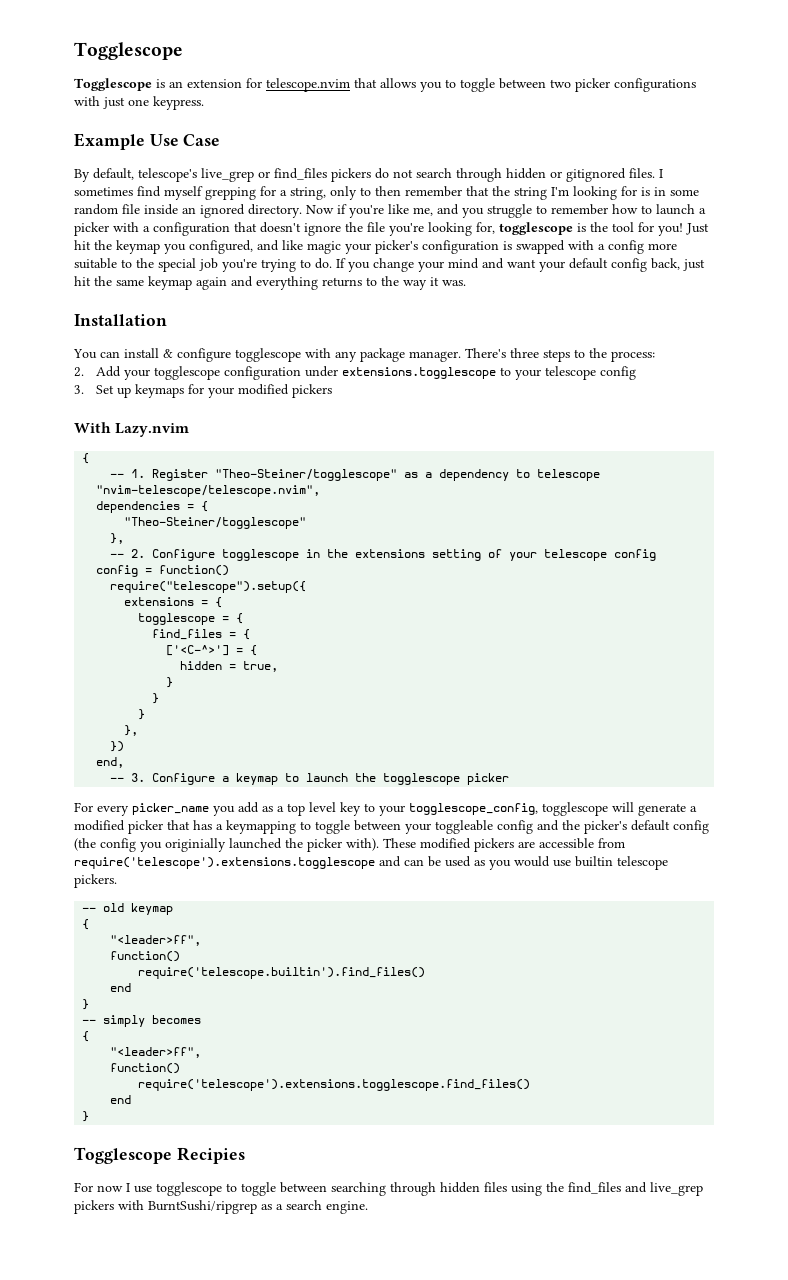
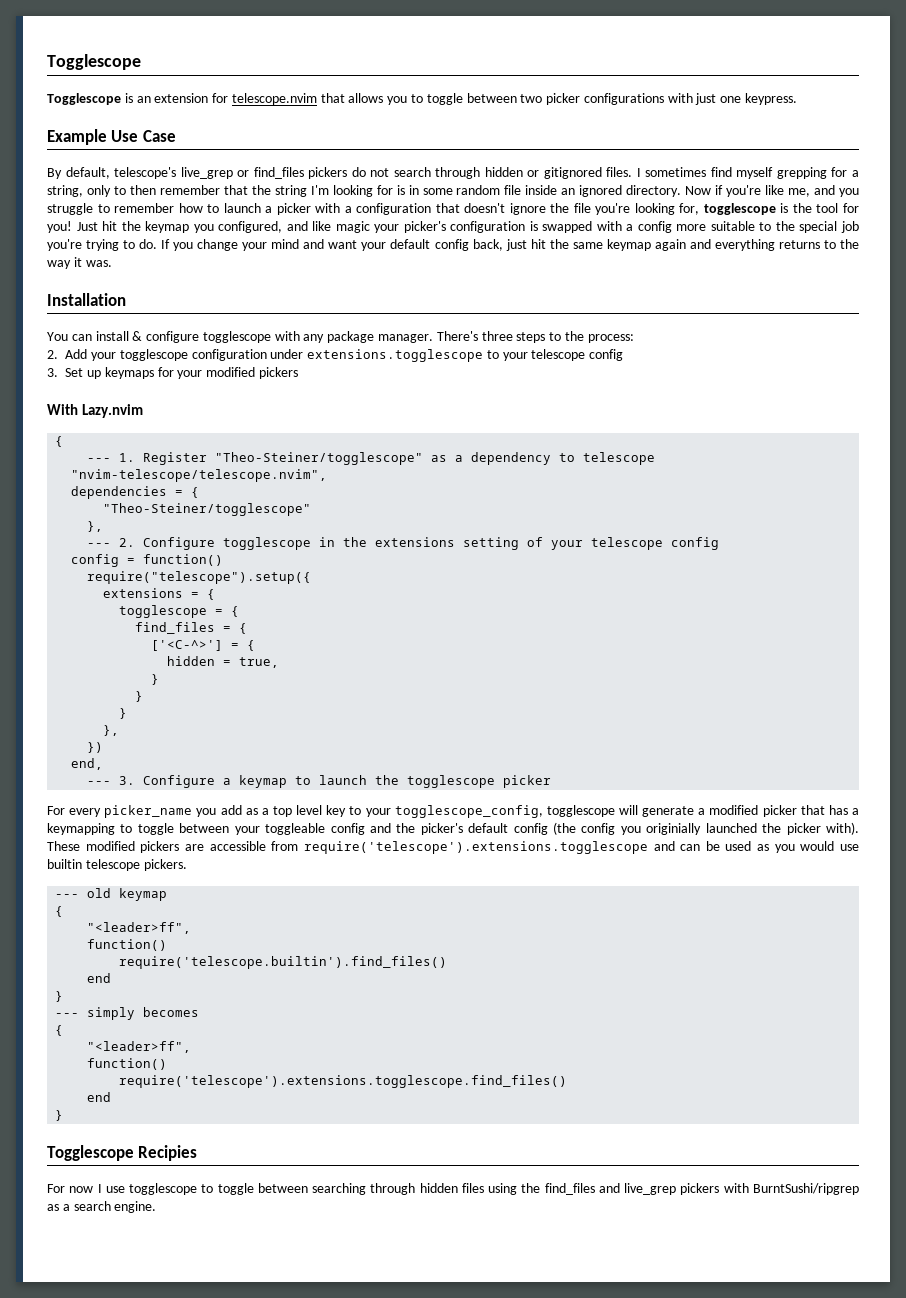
[110,473,125,478] -- -> [87,458,112,462] ---
[110,553,125,558] -- -> [87,543,112,547] ---
[110,777,125,782] -- -> [87,781,112,785] ---
[82,907,97,912] -- -> [55,894,80,898] ---
[82,1019,97,1024] -- -> [55,1013,80,1017] ---

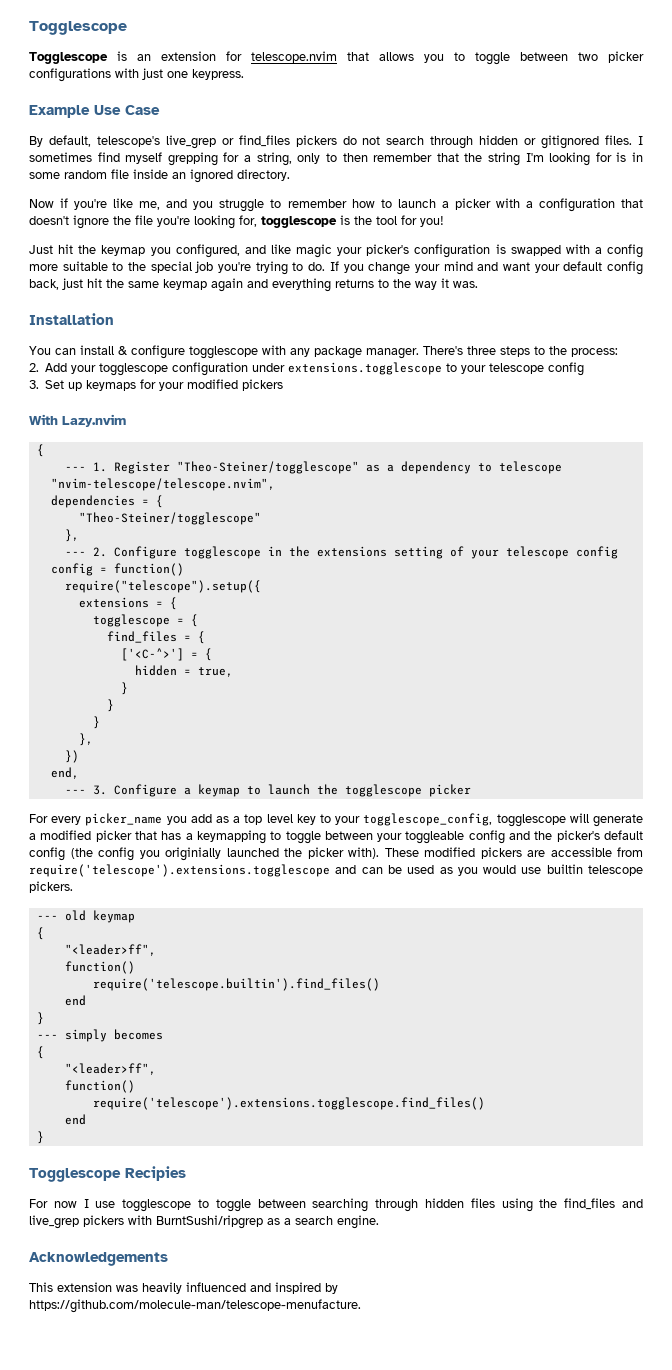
(682, 191) none -> (290, 175) //
(72, 227) none -> (444, 221) //
(157, 1207) none -> [29,1252,168,1266] [29,1282,338,1294] [29,1299,361,1313] // Acknowledgements // This extension was heavily influenced and inspired by https://github.com/molecule-man/telescope-menufacture.

